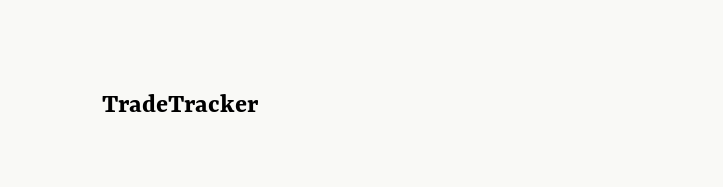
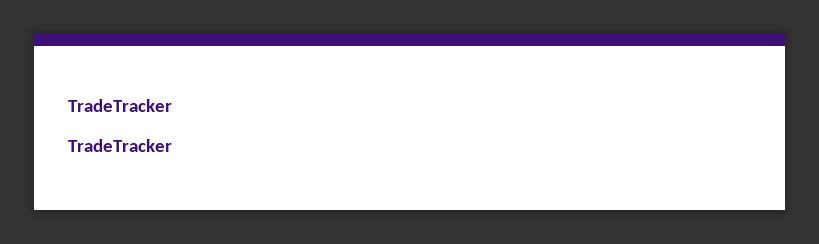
[102,94,259,112] TradeTracker -> [68,99,172,112] [68,139,172,152] TradeTracker // TradeTracker

